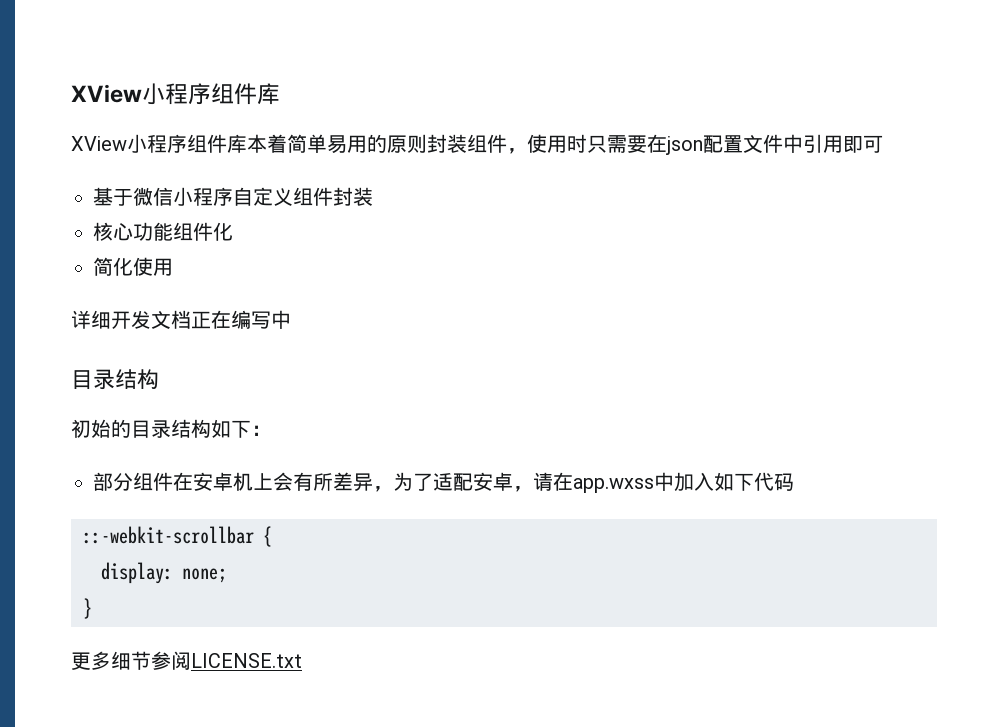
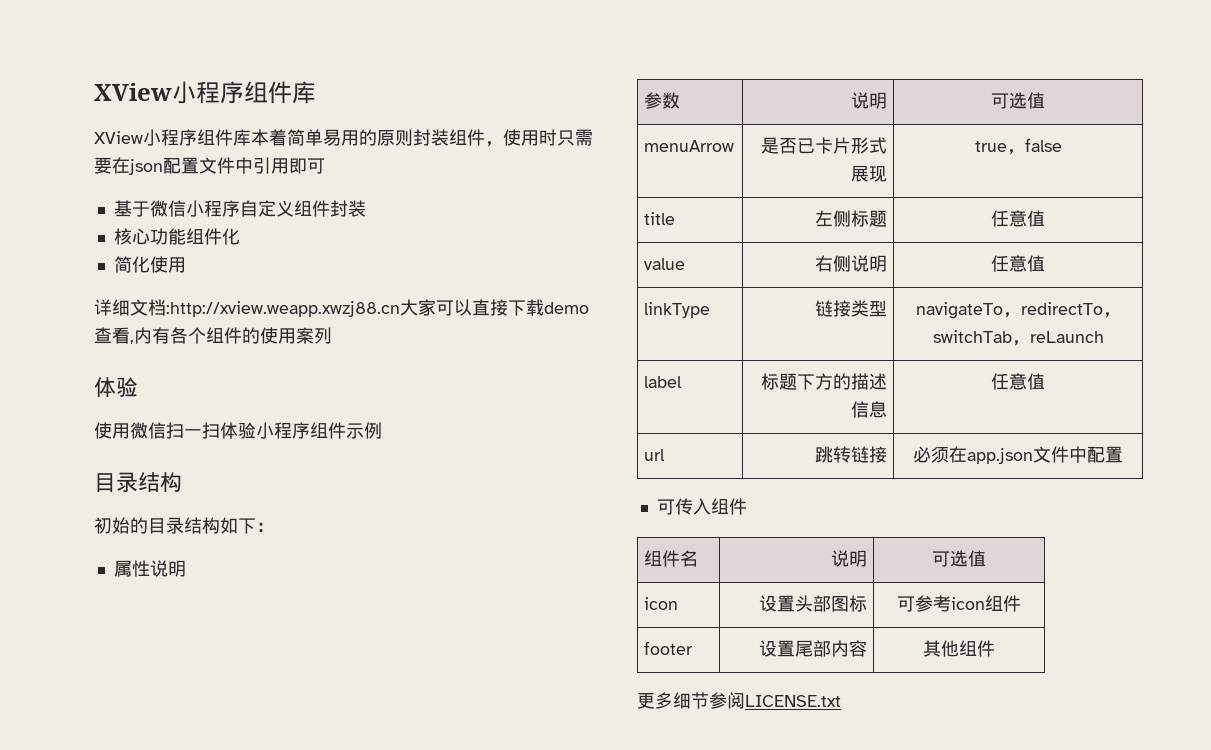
[111,310,291,329] 开发文档正在编写中 -> [130,299,589,317] [94,327,332,344] [94,377,138,398] [94,422,382,439] 文档:http://xview.weapp.xwzj88.cn大家可以直接下载demo查看,内有各个组件的使用案列 // 体验 // 使用微信扫一扫体验小程序组件示例
[93,472,794,493] [83,526,272,547] [101,562,227,584] [83,598,92,619] 部分组件在安卓机上会有所差异，为了适配安卓，请在app.wxss中加入如下代码 // ::-webkit-scrollbar { // display: none; // } -> [113,560,186,577] [644,92,681,109] [850,92,887,109] [991,92,1045,109] [644,140,735,152] [760,137,887,154] [850,165,887,182] [974,138,1062,155] [644,212,676,225] [814,210,887,227] [991,210,1045,227] [644,258,686,270] [814,255,887,272] [991,255,1045,272] [644,302,711,318] [814,300,887,317] [915,302,1121,319] [932,330,1104,346] [644,376,683,388] [760,373,887,390] [850,401,887,418] [991,373,1045,390] [644,449,666,461] [814,446,887,463] [913,446,1123,464] [656,498,747,515] [644,550,699,567] [830,550,867,567] [932,550,986,567] [644,597,679,610] [758,595,867,612] [897,595,1021,612] [644,641,694,655] [758,640,867,657] [923,640,995,657] 属性说明 // 参数 | 说明 | 可选值 // menuArrow | 是否已卡片形式展现 | true，false // title | 左侧标题 | 任意值 // value | 右侧说明 | 任意值 // linkType | 链接类型 | navigateTo，redirectTo，switchTab，reLaunch // label | 标题下方的描述信息 | 任意值 // url | 跳转链接 | 必须在app.json文件中配置 // 可传入组件 // 组件名 | 说明 | 可选值 // icon | 设置头部图标 | 可参考icon组件 // footer | 设置尾部内容 | 其他组件

